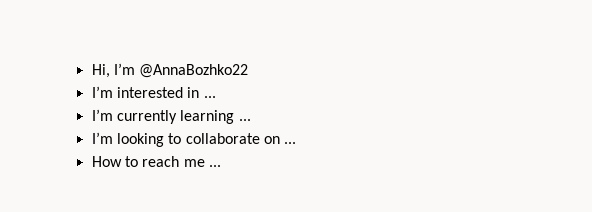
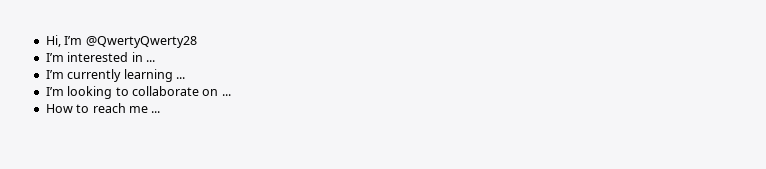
[139,64,249,78] @AnnaBozhko22 -> [85,36,197,48] @QwertyQwerty28

